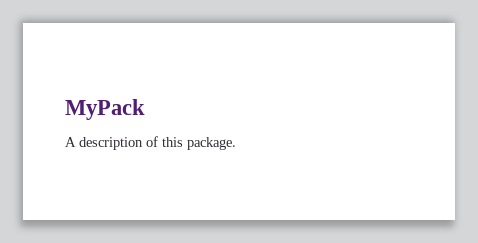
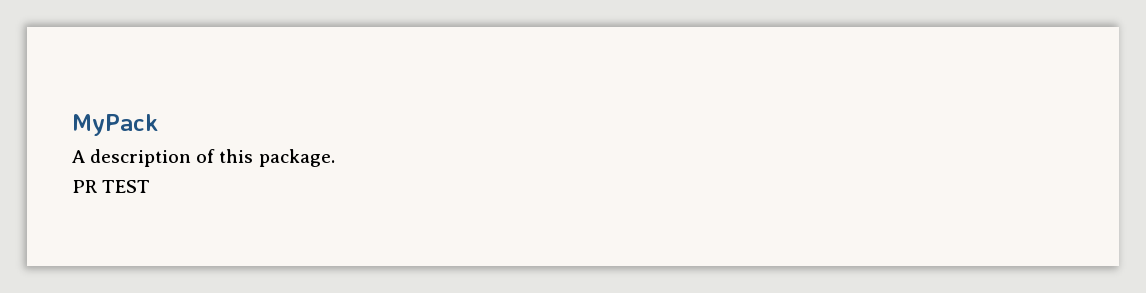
(236, 143) none -> [72,180,151,193] // PR TEST

